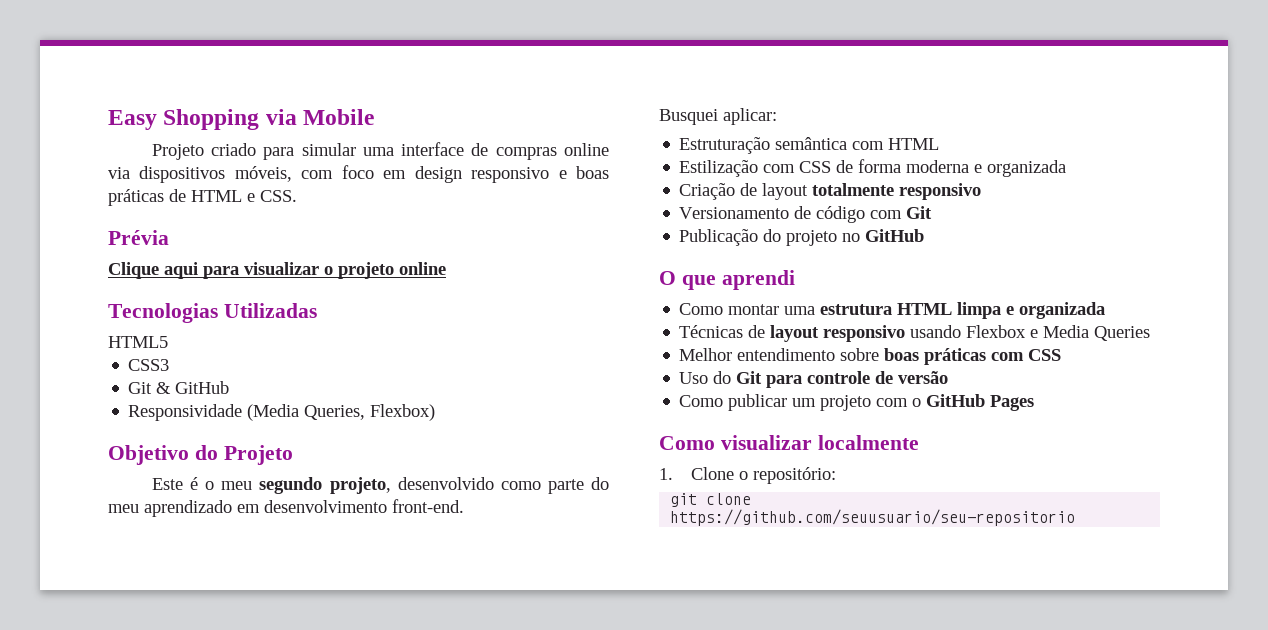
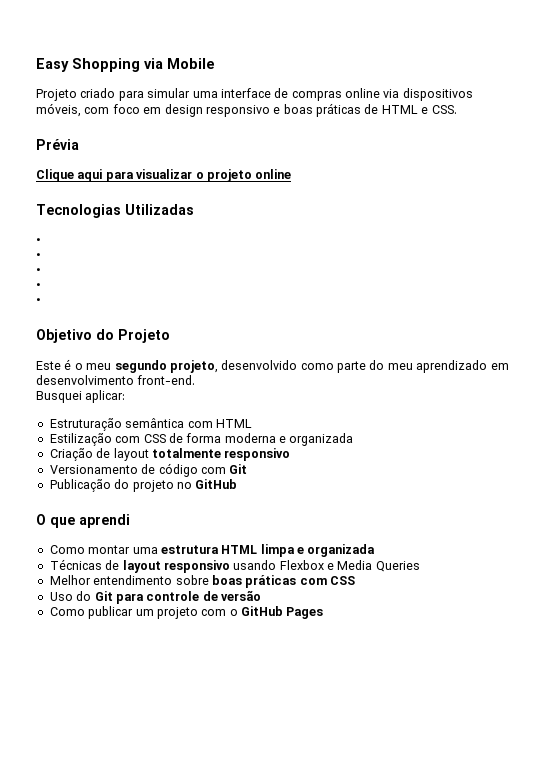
[108,336,168,348] [128,359,170,371] [128,381,230,394] [128,404,436,421] HTML5 // CSS3 // Git & GitHub // Responsividade (Media Queries, Flexbox) -> [36,238,41,244] [36,253,41,259] [36,268,41,274] [36,283,41,289] [36,298,41,304] • // • // • // • // •
[659,435,919,450] [659,467,836,484] [670,493,752,507] [670,509,1076,526] // Como visualizar localmente // 1. Clone o repositório: // git clone https://github.com/seuusuario/seu-repositorio -> (324, 613) none

